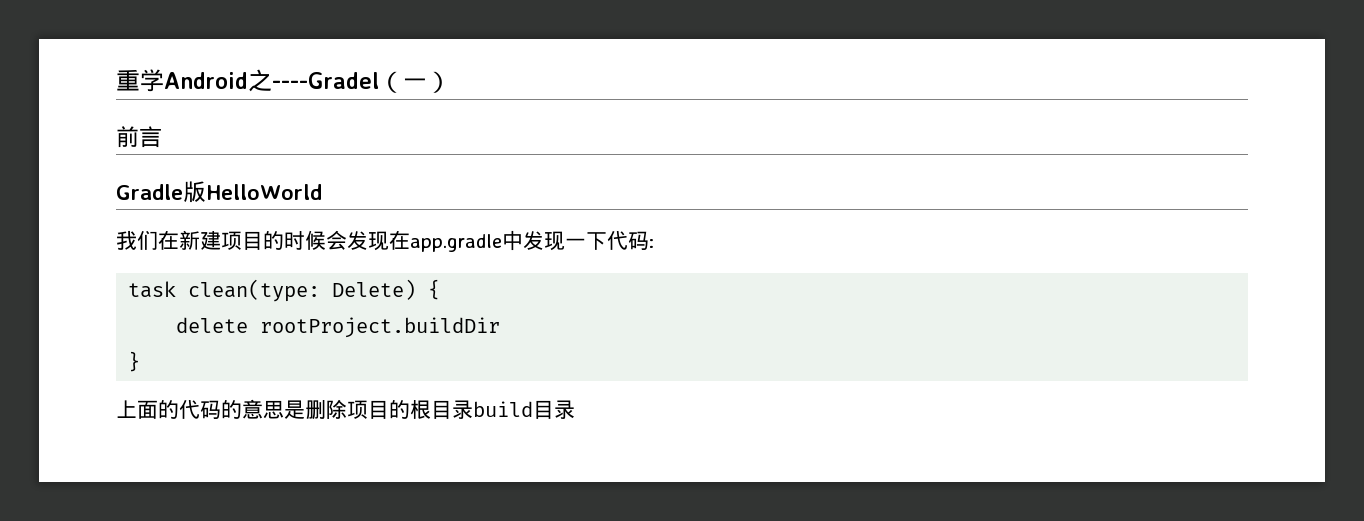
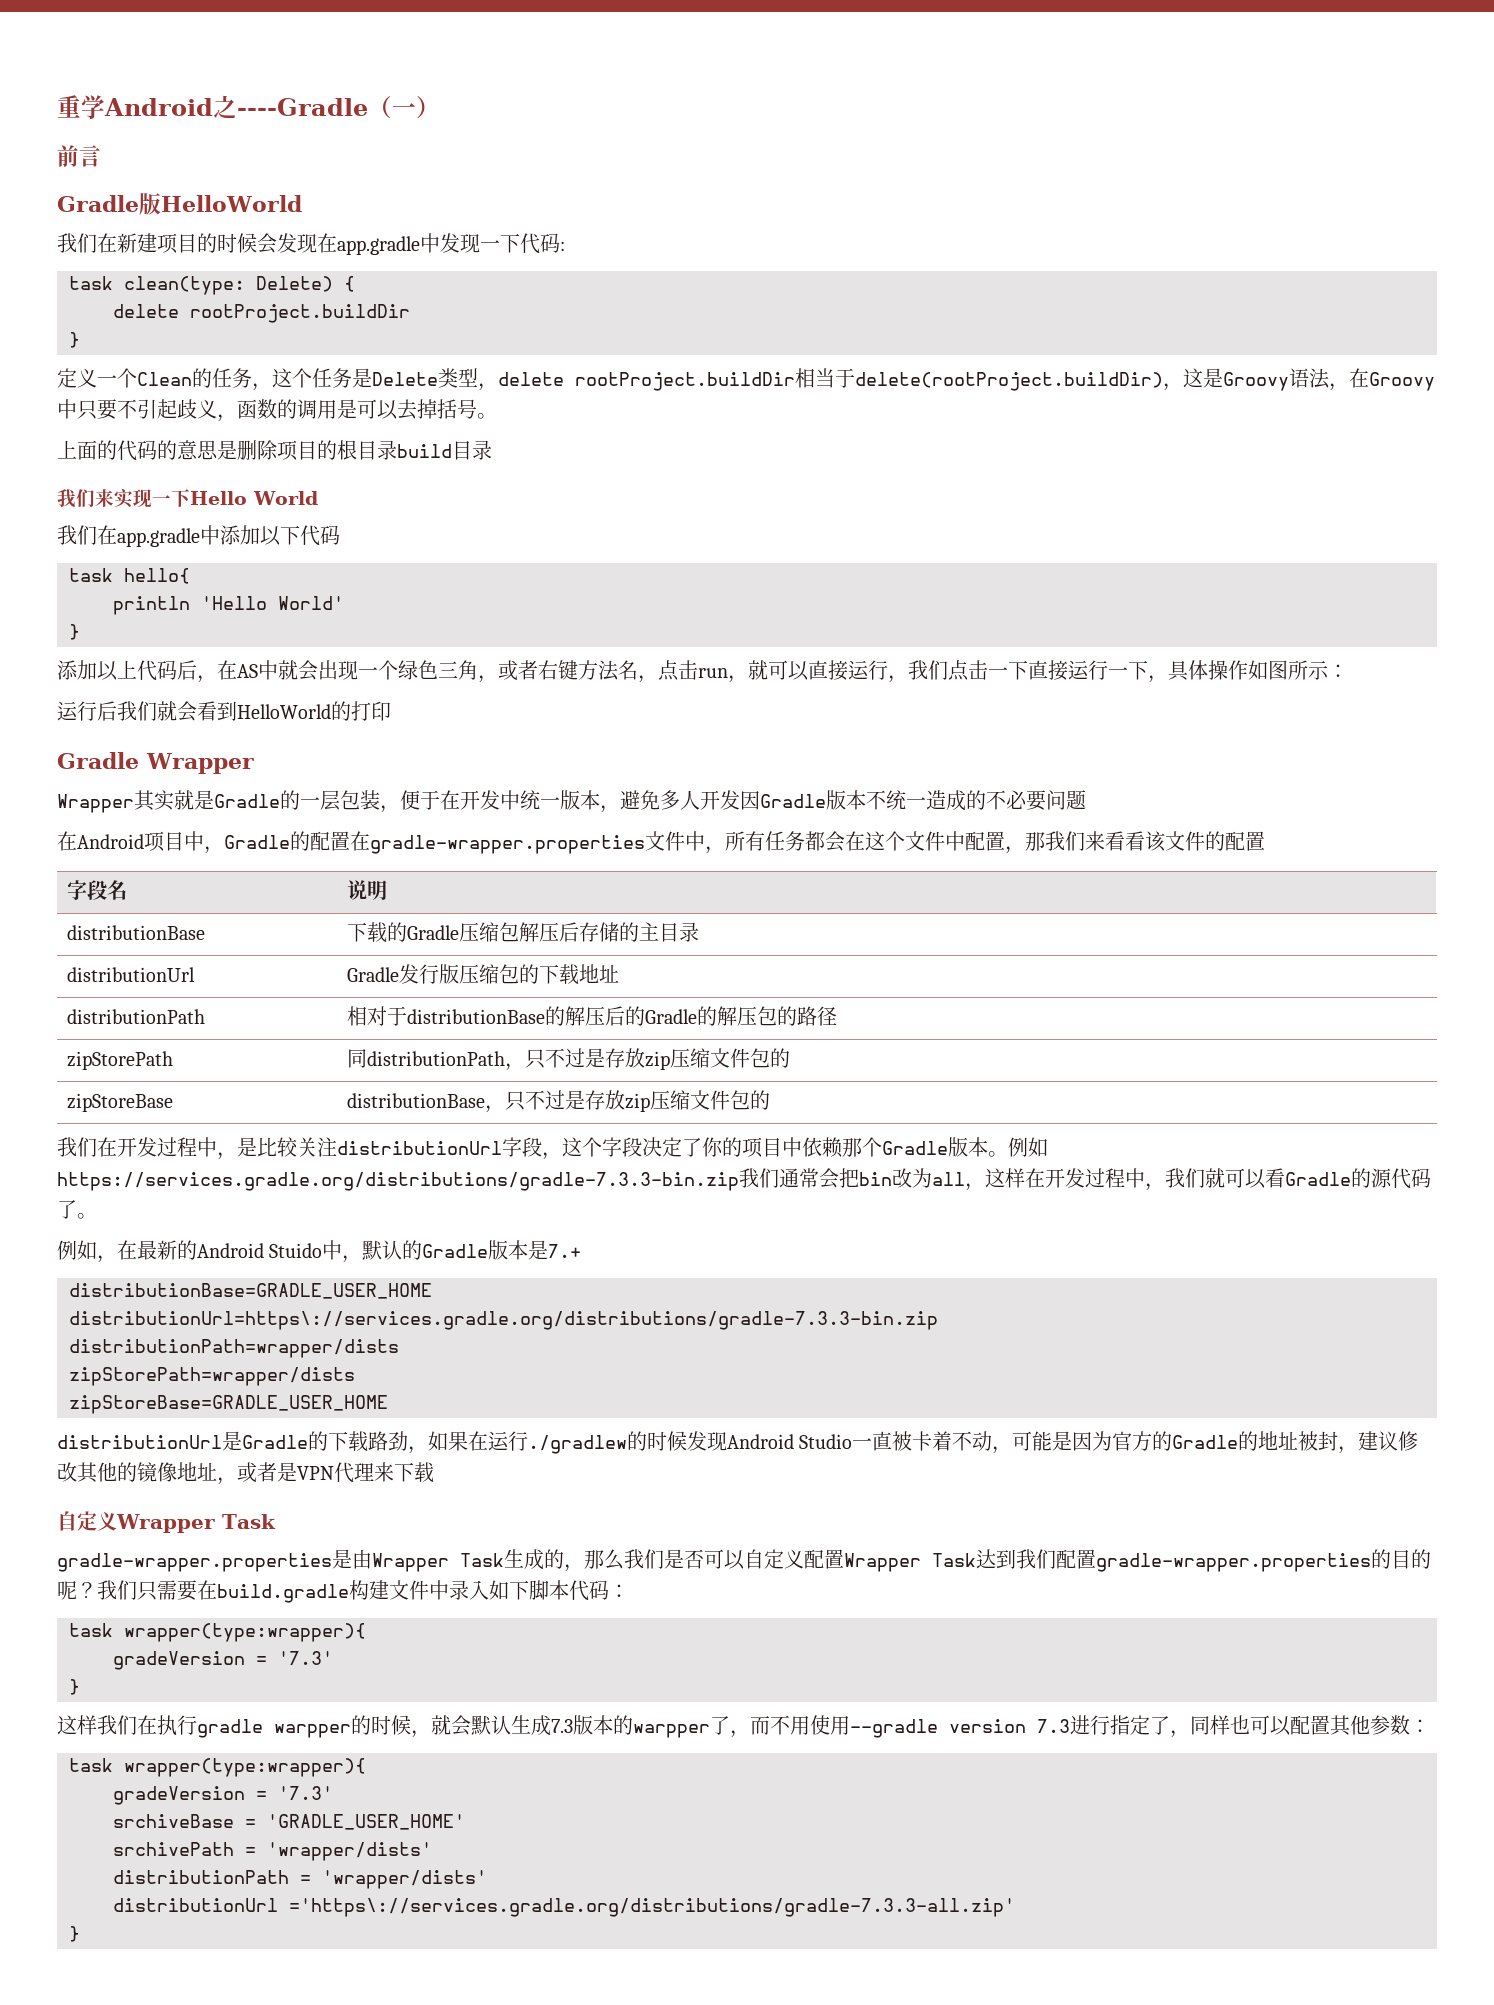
[272,72,379,89] ----Gradel -> [237,98,368,116] ----Gradle
(141, 361) none -> [57,368,1435,391] [57,399,497,422] // 定义一个Clean的任务，这个任务是Delete类型，delete rootProject.buildDir相当于delete(rootProject.buildDir)，这是Groovy语法，在Groovy中只要不引起歧义，函数的调用是可以去掉括号。
(575, 409) none -> [57,489,318,508] [57,525,340,547] [69,568,190,584] [113,596,344,615] [69,624,80,640] [57,660,1348,683] [57,701,391,722] [57,752,254,774] [57,790,1086,813] [57,831,1265,854] [66,880,127,900] [346,880,387,900] [66,925,205,940] [346,922,699,943] [66,967,195,982] [346,964,619,985] [66,1009,205,1024] [346,1006,837,1026] [66,1051,173,1070] [346,1048,790,1071] [66,1093,173,1112] [346,1090,770,1113] [57,1137,1048,1160] [57,1168,1431,1191] [57,1200,97,1219] [57,1240,582,1263] [69,1283,432,1299] [69,1311,938,1330] [69,1339,399,1358] [69,1367,355,1386] [69,1395,388,1414] [57,1431,1419,1454] [57,1462,434,1485] [57,1511,276,1533] [57,1549,1431,1572] [57,1580,629,1603] [69,1623,366,1642] [113,1651,333,1670] [69,1679,80,1695] [57,1715,1430,1738] [69,1758,366,1777] [113,1786,333,1805] [113,1814,465,1830] [113,1842,432,1861] [113,1870,487,1889] [113,1898,1015,1917] [69,1926,80,1942] // 我们来实现一下Hello World // 我们在app.gradle中添加以下代码 // task hello{ // println 'Hello World' // } // 添加以上代码后，在AS中就会出现一个绿色三角，或者右键方法名，点击run，就可以直接运行，我们点击一下直接运行一下，具体操作如图所示： // 运行后我们就会看到HelloWorld的打印 // Gradle Wrapper // Wrapper其实就是Gradle的一层包装，便于在开发中统一版本，避免多人开发因Gradle版本不统一造成的不必要问题 // 在Android项目中，Gradle的配置在gradle-wrapper.properties文件中，所有任务都会在这个文件中配置，那我们来看看该文件的配置 // 字段名 | 说明 // distributionBase | 下载的Gradle压缩包解压后存储的主目录 // distributionUrl | Gradle发行版压缩包的下载地址 // distributionPath | 相对于distributionBase的解压后的Gradle的解压包的路径 // zipStorePath | 同distributionPath，只不过是存放zip压缩文件包的 // zipStoreBase | distributionBase，只不过是存放zip压缩文件包的 // 我们在开发过程中，是比较关注distributionUrl字段，这个字段决定了你的项目中依赖那个Gradle版本。例如https://services.gradle.org/distributions/gradle-7.3.3-bin.zip我们通常会把bin改为all，这样在开发过程中，我们就可以看Gradle的源代码了。 // 例如，在最新的Android Stuido中，默认的Gradle版本是7.+ // distributionBase=GRADLE_USER_HOME // distributionUrl=https\://services.gradle.org/distributions/gradle-7.3.3-bin.zip // distributionPath=wrapper/dists // zipStorePath=wrapper/dists // zipStoreBase=GRADLE_USER_HOME // distributionUrl是Gradle的下载路劲，如果在运行./gradlew的时候发现Android Studio一直被卡着不动，可能是因为官方的Gradle的地址被封，建议修改其他的镜像地址，或者是VPN代理来下载 // 自定义Wrapper Task // gradle-wrapper.properties是由Wrapper Task生成的，那么我们是否可以自定义配置Wrapper Task达到我们配置gradle-wrapper.properties的目的呢？我们只需要在build.gradle构建文件中录入如下脚本代码： // task wrapper(type:wrapper){ // gradeVersion = '7.3' // } // 这样我们在执行gradle warpper的时候，就会默认生成7.3版本的warpper了，而不用使用--gradle version 7.3进行指定了，同样也可以配置其他参数： // task wrapper(type:wrapper){ // gradeVersion = '7.3' // srchiveBase = 'GRADLE_USER_HOME' // srchivePath = 'wrapper/dists' // distributionPath = 'wrapper/dists' // distributionUrl ='https\://services.gradle.org/distributions/gradle-7.3.3-all.zip' // }

